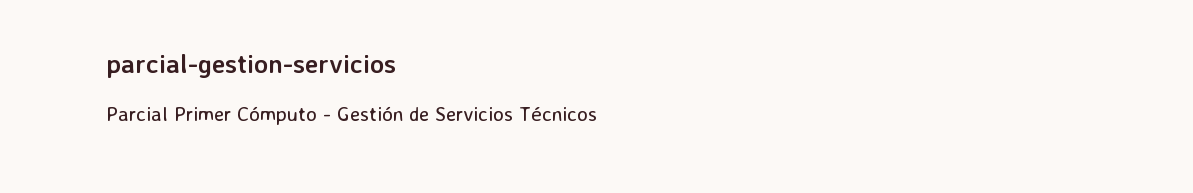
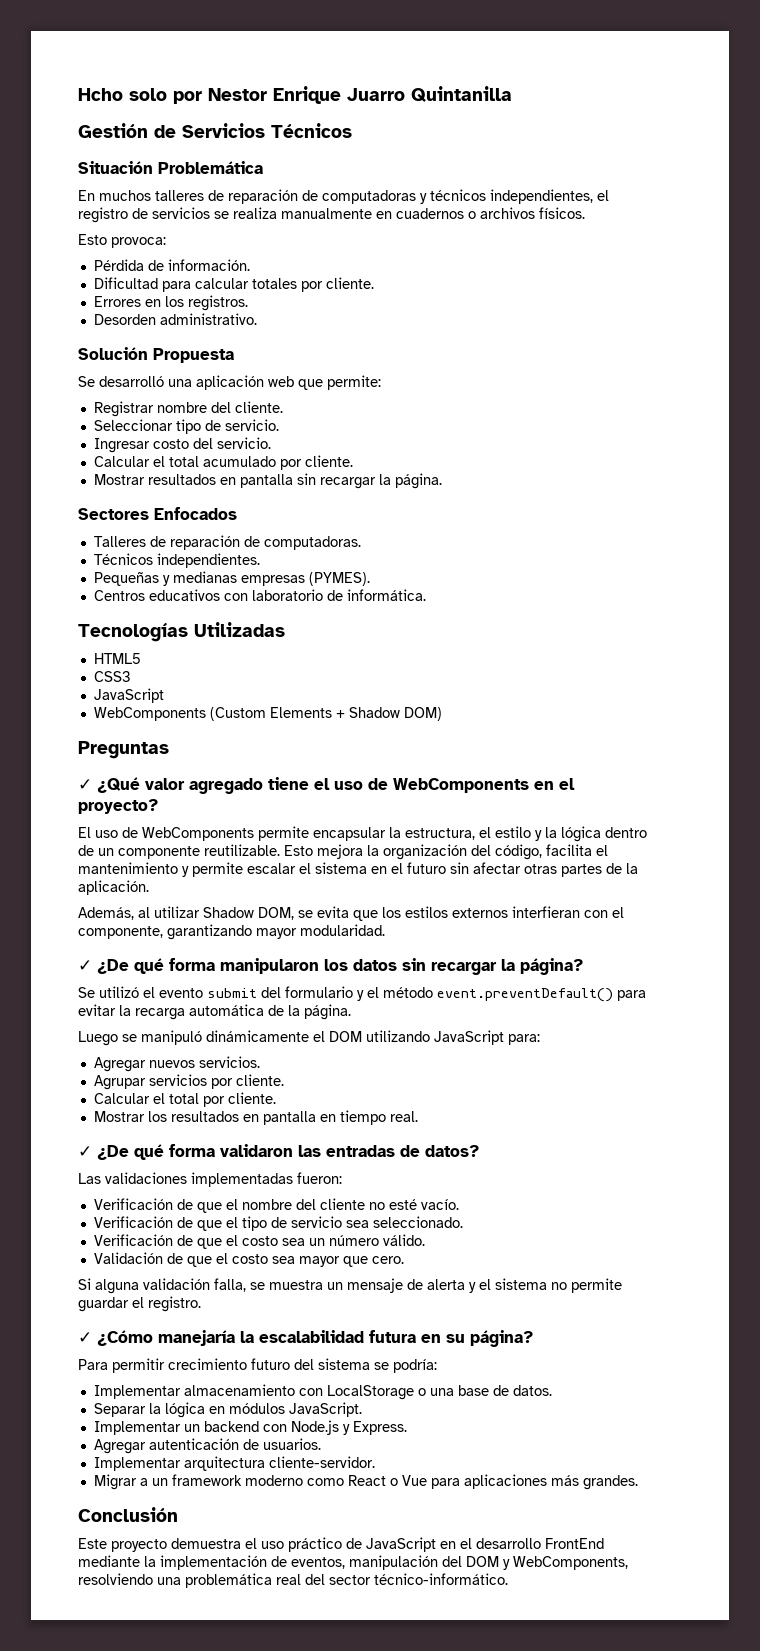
[106,54,396,78] [106,106,597,125] parcial-gestion-servicios // Parcial Primer Cómputo - Gestión de Servicios Técnicos -> [78,86,512,104] [78,123,352,138] [78,161,263,174] [78,189,609,204] [78,207,585,223] [78,234,166,248] [93,259,250,271] [93,277,374,292] [93,295,248,311] [93,313,257,325] [78,347,234,363] [78,375,381,390] [93,401,283,417] [93,419,279,434] [93,437,271,453] [93,455,353,470] [93,473,442,489] [78,507,237,520] [93,535,361,550] [93,553,260,568] [93,571,370,586] [93,589,426,601] [78,622,285,642] [93,653,141,664] [93,671,131,682] [93,688,164,703] [93,707,442,721] [78,741,169,759] [78,777,575,794] [78,799,158,814] [78,826,647,842] [78,844,608,860] [78,862,638,877] [78,880,149,895] [78,906,624,921] [78,924,385,940] [78,958,583,975] [78,986,646,1002] [78,1004,351,1020] [78,1030,540,1046] [93,1056,260,1072] [93,1074,284,1090] [93,1092,276,1107] [93,1110,418,1125] [78,1144,479,1160] [78,1172,342,1187] [93,1198,459,1213] [93,1216,463,1231] [93,1234,425,1249] [93,1252,404,1267] [78,1278,622,1294] [78,1296,201,1312] [78,1330,533,1347] [78,1358,437,1373] [93,1384,552,1400] [93,1402,362,1418] [93,1420,407,1435] [93,1438,321,1454] [93,1456,375,1471] [93,1474,638,1490] [78,1507,178,1522] [78,1537,604,1552] [78,1555,628,1570] [78,1573,508,1588] Hcho solo por Nestor Enrique Juarro Quintanilla // Gestión de Servicios Técnicos // Situación Problemática // En muchos talleres de reparación de computadoras y técnicos independientes, el registro de servicios se realiza manualmente en cuadernos o archivos físicos. // Esto provoca: // Pérdida de información. // Dificultad para calcular totales por cliente. // Errores en los registros. // Desorden administrativo. // Solución Propuesta // Se desarrolló una aplicación web que permite: // Registrar nombre del cliente. // Seleccionar tipo de servicio. // Ingresar costo del servicio. // Calcular el total acumulado por cliente. // Mostrar resultados en pantalla sin recargar la página. // Sectores Enfocados // Talleres de reparación de computadoras. // Técnicos independientes. // Pequeñas y medianas empresas (PYMES). // Centros educativos con laboratorio de informática. // Tecnologías Utilizadas // HTML5 // CSS3 // JavaScript // WebComponents (Custom Elements + Shadow DOM) // Preguntas // ✓ ¿Qué valor agregado tiene el uso de WebComponents en el proyecto? // El uso de WebComponents permite encapsular la estructura, el estilo y la lógica dentro de un componente reutilizable. Esto mejora la organización del código, facilita el mantenimiento y permite escalar el sistema en el futuro sin afectar otras partes de la aplicación. // Además, al utilizar Shadow DOM, se evita que los estilos externos interfieran con el componente, garantizando mayor modularidad. // ✓ ¿De qué forma manipularon los datos sin recargar la página? // Se utilizó el evento submit del formulario y el método event.preventDefault() para evitar la recarga automática de la página. // Luego se manipuló dinámicamente el DOM utilizando JavaScript para: // Agregar nuevos servicios. // Agrupar servicios por cliente. // Calcular el total por cliente. // Mostrar los resultados en pantalla en tiempo real. // ✓ ¿De qué forma validaron las entradas de datos? // Las validaciones implementadas fueron: // Verificación de que el nombre del cliente no esté vacío. // Verificación de que el tipo de servicio sea seleccionado. // Verificación de que el costo sea un número válido. // Validación de que el costo sea mayor que cero. // Si alguna validación falla, se muestra un mensaje de alerta y el sistema no permite guardar el registro. // ✓ ¿Cómo manejaría la escalabilidad futura en su página? // Para permitir crecimiento futuro del sistema se podría: // Implementar almacenamiento con LocalStorage o una base de datos. // Separar la lógica en módulos JavaScript. // Implementar un backend con Node.js y Express. // Agregar autenticación de usuarios. // Implementar arquitectura cliente-servidor. // Migrar a un framework moderno como React o Vue para aplicaciones más grandes. // Conclusión // Este proyecto demuestra el uso práctico de JavaScript en el desarrollo FrontEnd mediante la implementación de eventos, manipulación del DOM y WebComponents, resolviendo una problemática real del sector técnico-informático.

